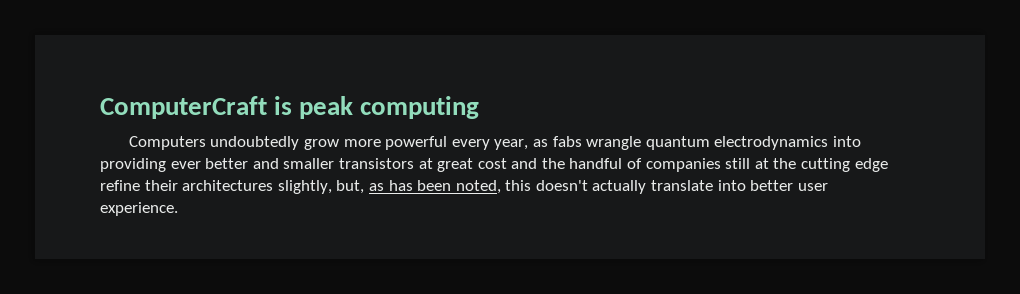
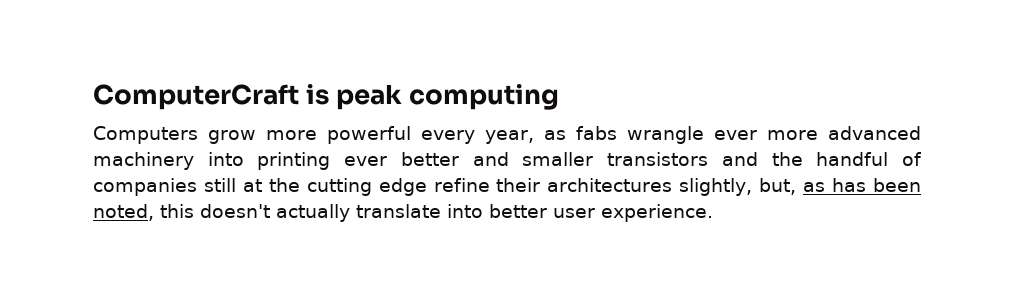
[210,136,300,150] undoubtedly -> (198, 135) none
[645,136,861,150] [100,158,166,172] quantum electrodynamics into providing -> [714,126,921,140] [93,152,331,170] ever more advanced machinery into printing
[418,158,507,172] at great cost -> (709, 159) none

